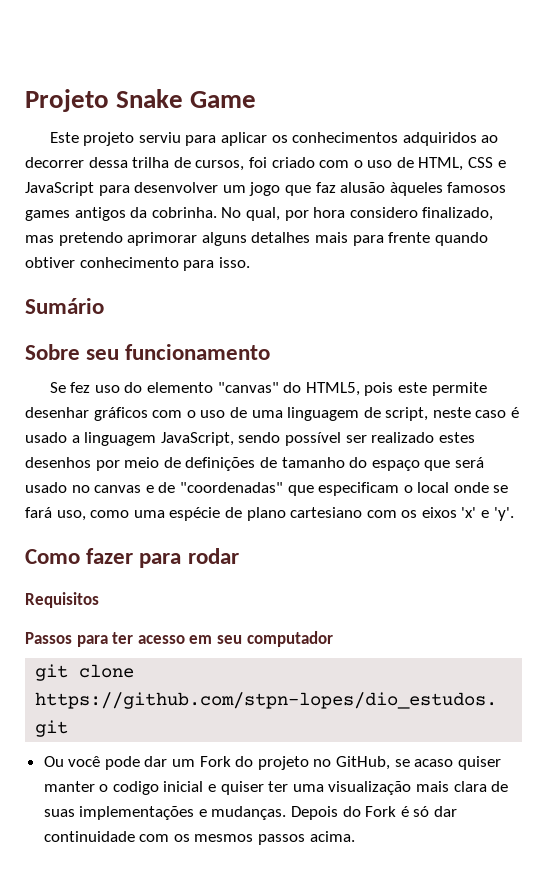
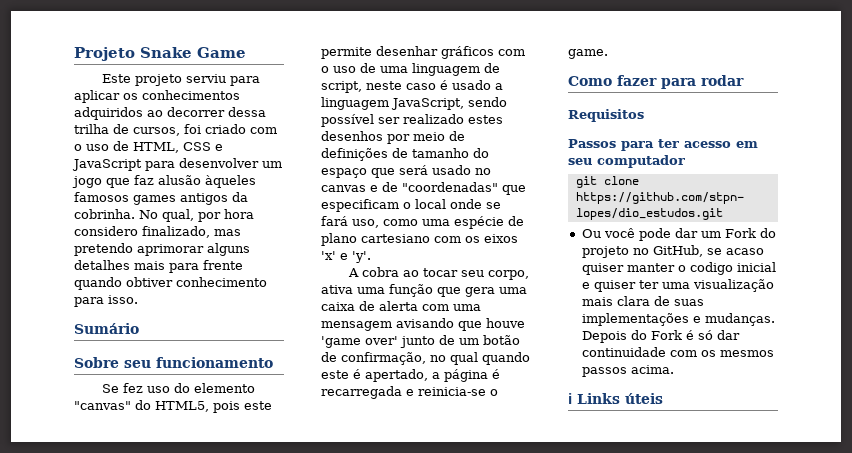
(514, 514) none -> [347,267,529,280] [321,284,527,297] [321,301,481,311] [321,318,525,331] [321,335,520,348] [321,352,530,365] [321,369,500,382] [321,386,498,399] [568,49,608,59] // A cobra ao tocar seu corpo, ativa uma função que gera uma caixa de alerta com uma mensagem avisando que houve 'game over' junto de um botão de confirmação, no qual quando este é apertado, a página é recarregada e reinicia-se o game.
(355, 836) none -> [568,393,663,404] // ℹ Links úteis

